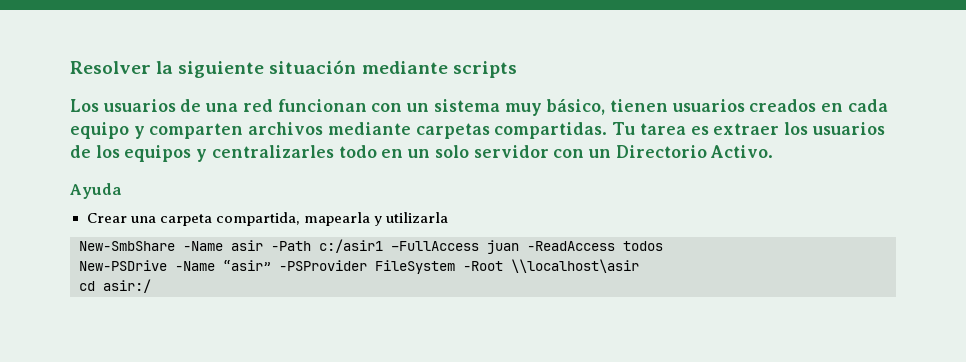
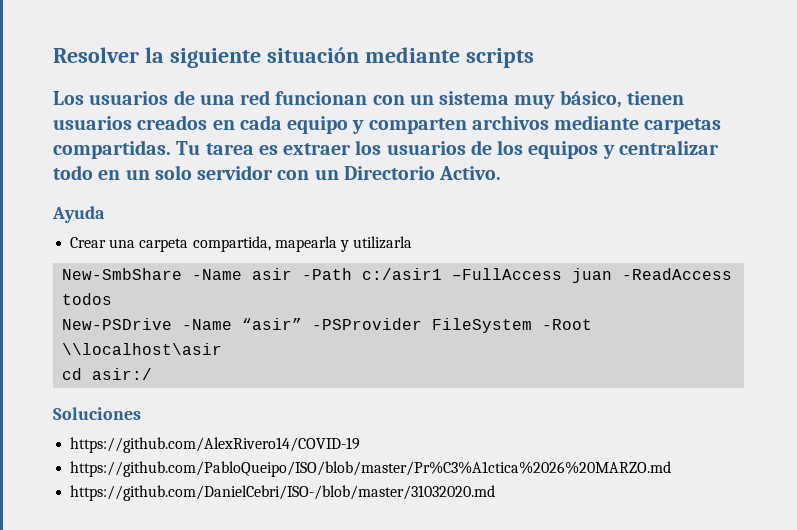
[211,145,334,158] centralizarles -> [618,140,719,155] centralizar
(151, 286) none -> [53,407,141,420] [70,437,361,453] [70,461,672,477] [70,485,496,501] // Soluciones // https://github.com/AlexRivero14/COVID-19 // https://github.com/PabloQueipo/ISO/blob/master/Pr%C3%A1ctica%2026%20MARZO.md // https://github.com/DanielCebri/ISO-/blob/master/31032020.md

